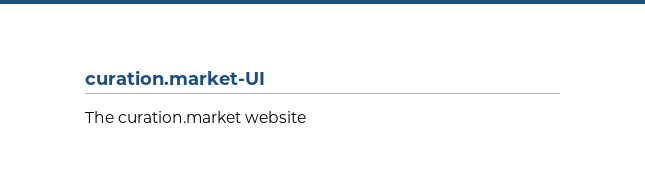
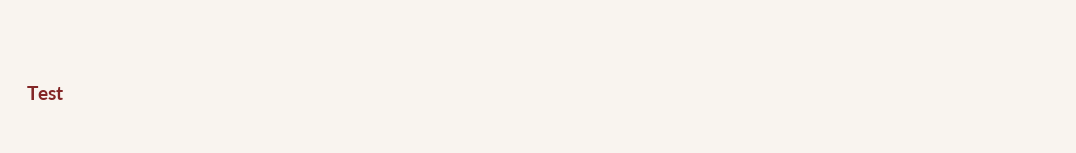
[85,70,265,85] [85,111,307,123] curation.market-UI // The curation.market website -> [27,86,63,100] Test

